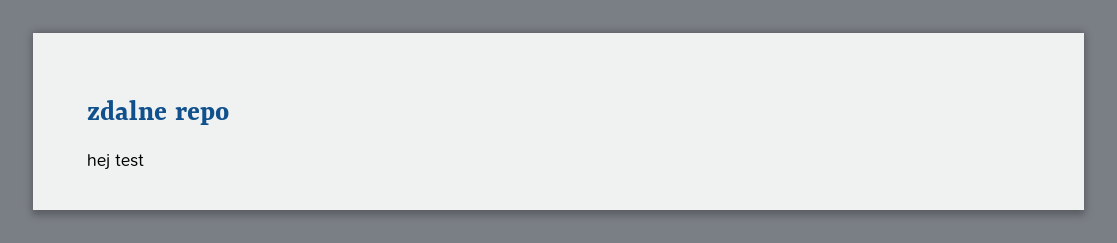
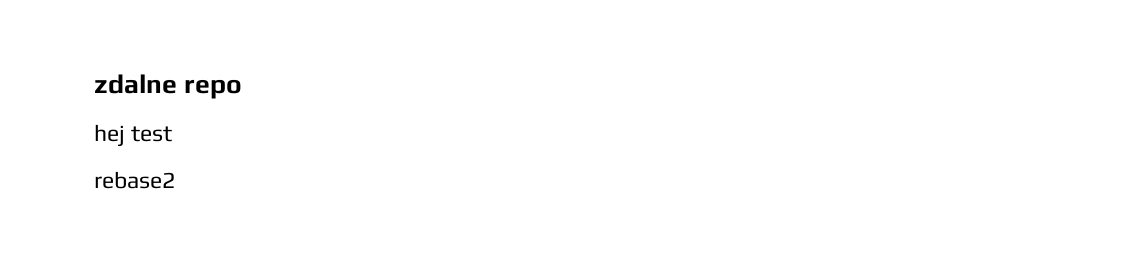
(144, 160) none -> [94,171,175,189] // rebase2

